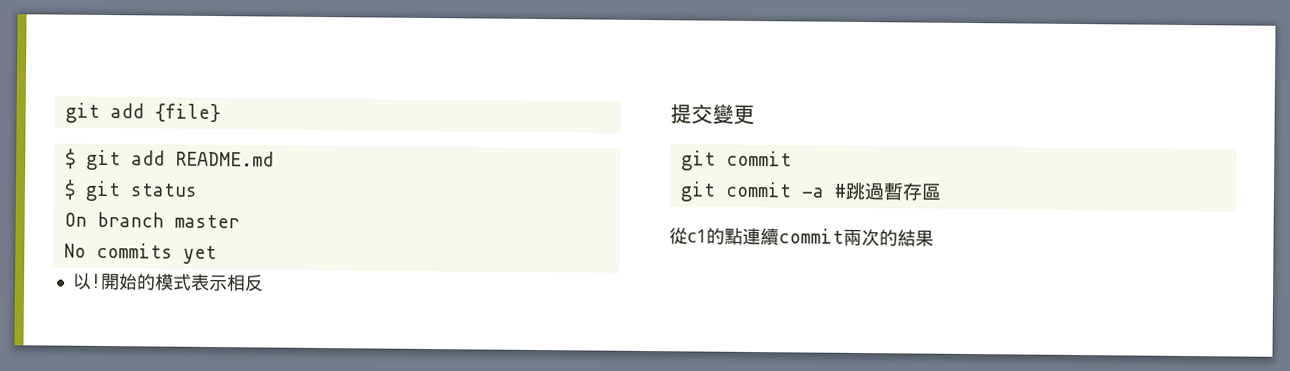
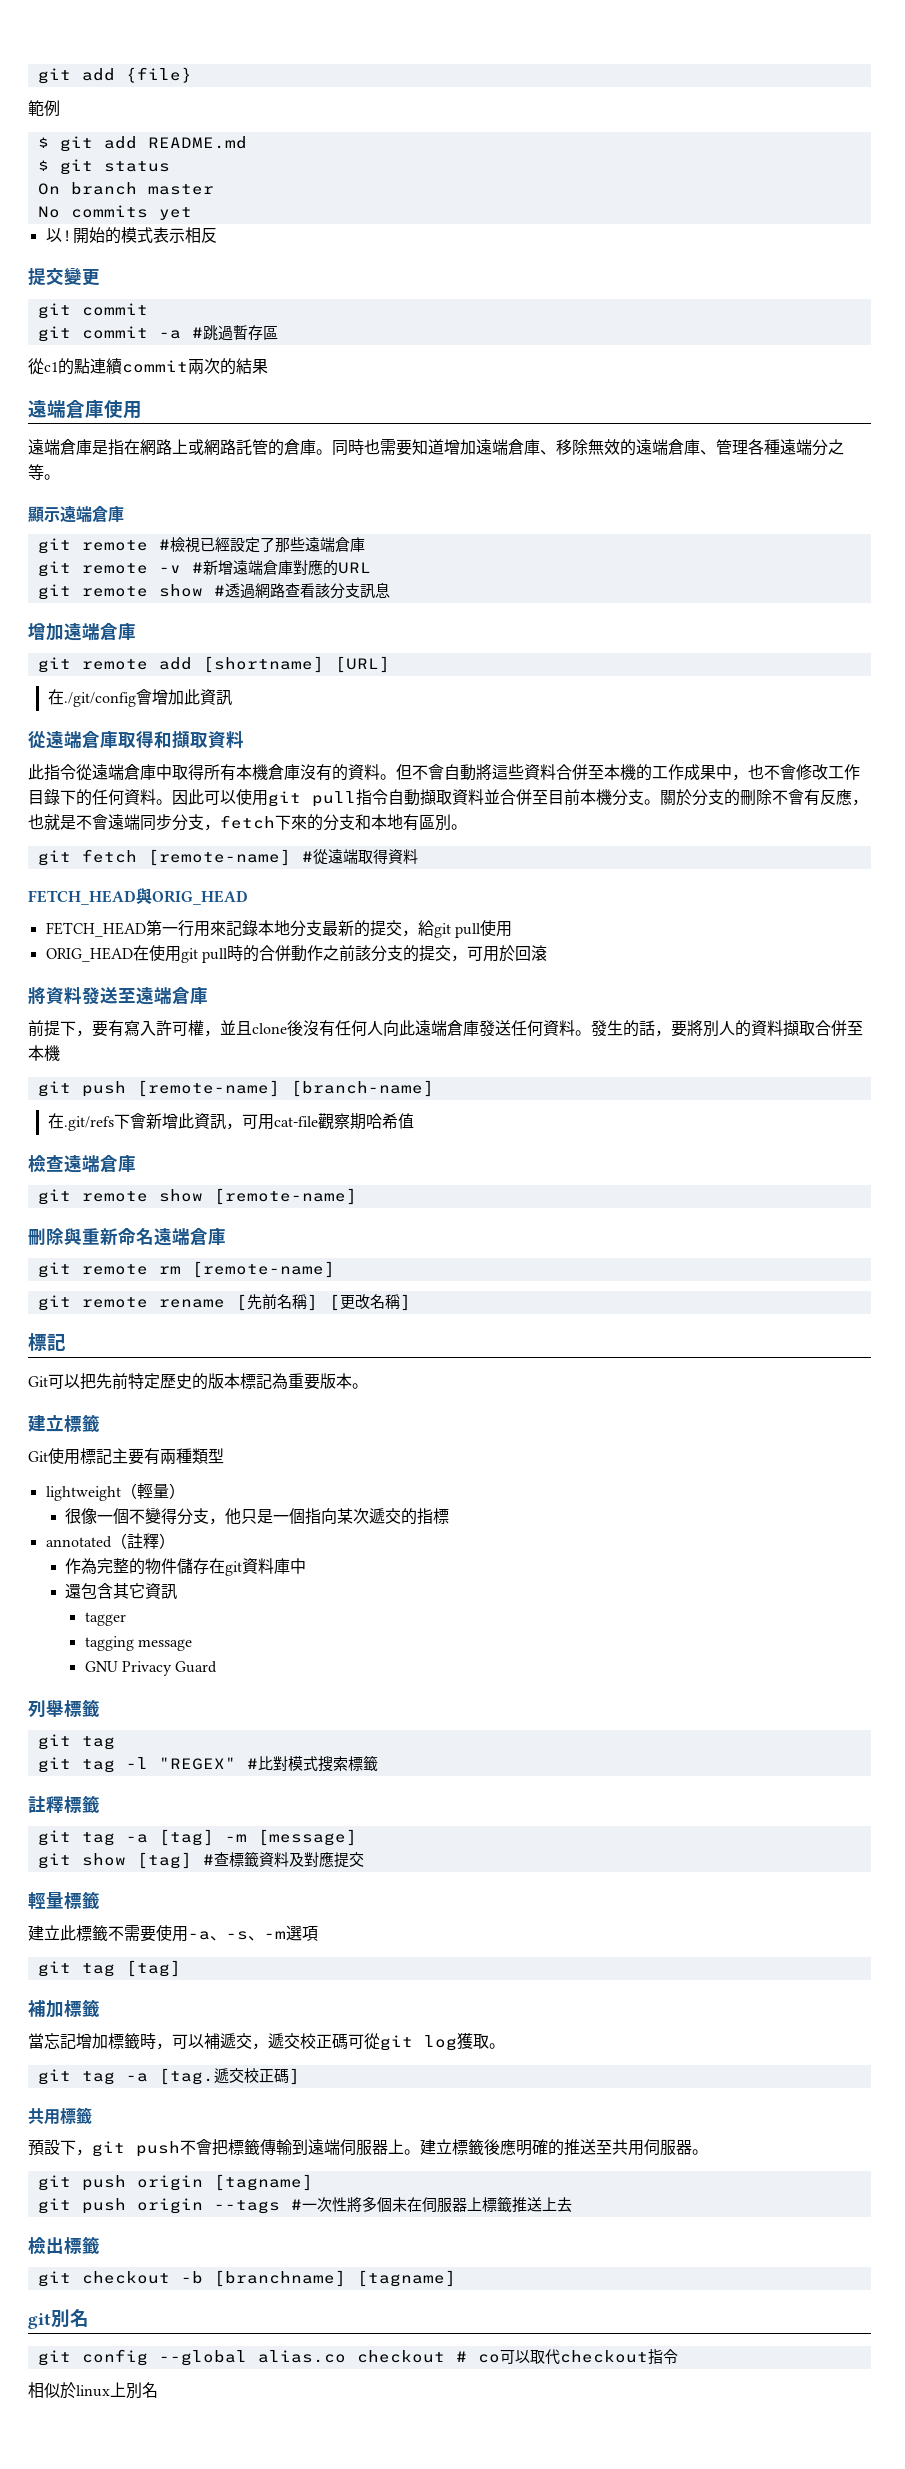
(221, 113) none -> [28,100,60,117] // 範例
(934, 238) none -> [28,399,142,419] [28,439,844,456] [28,464,60,480] [28,505,124,523] [37,537,365,554] [37,560,371,577] [37,582,390,600] [28,622,136,641] [37,656,390,673] [47,689,232,707] [28,730,244,749] [28,764,860,781] [28,789,868,807] [28,814,467,831] [37,849,418,866] [28,888,248,905] [45,920,512,938] [45,945,547,963] [28,986,208,1005] [28,1020,863,1037] [28,1045,60,1061] [37,1080,434,1097] [47,1113,414,1131] [28,1154,136,1173] [37,1188,357,1205] [28,1227,226,1246] [37,1261,335,1278] [37,1294,411,1311] [28,1333,66,1351] [28,1373,368,1390] [28,1414,100,1433] [28,1448,224,1465] [45,1483,185,1501] [65,1507,450,1525] [45,1533,175,1549] [65,1558,307,1576] [65,1583,178,1600] [84,1612,126,1626] [84,1636,193,1651] [84,1661,218,1676] [28,1699,100,1718] [37,1734,115,1750] [37,1755,378,1773] [28,1795,100,1814] [37,1829,357,1846] [37,1851,364,1869] [28,1891,100,1910] [28,1925,318,1942] [37,1960,181,1977] [28,1999,100,2018] [28,2033,505,2051] [37,2068,300,2085] [28,2107,92,2125] [28,2139,708,2157] [37,2174,313,2191] [37,2196,572,2214] [28,2236,100,2255] [37,2270,456,2287] [28,2309,89,2329] [37,2349,678,2366] [28,2382,158,2399] // 遠端倉庫使用 // 遠端倉庫是指在網路上或網路託管的倉庫。同時也需要知道增加遠端倉庫、移除無效的遠端倉庫、管理各種遠端分之等。 // 顯示遠端倉庫 // git remote #檢視已經設定了那些遠端倉庫 // git remote -v #新增遠端倉庫對應的URL // git remote show #透過網路查看該分支訊息 // 增加遠端倉庫 // git remote add [shortname] [URL] // 在./git/config會增加此資訊 // 從遠端倉庫取得和擷取資料 // 此指令從遠端倉庫中取得所有本機倉庫沒有的資料。但不會自動將這些資料合併至本機的工作成果中，也不會修改工作目錄下的任何資料。因此可以使用git pull指令自動擷取資料並合併至目前本機分支。關於分支的刪除不會有反應，也就是不會遠端同步分支，fetch下來的分支和本地有區別。 // git fetch [remote-name] #從遠端取得資料 // FETCH_HEAD與ORIG_HEAD // FETCH_HEAD第一行用來記錄本地分支最新的提交，給git pull使用 // ORIG_HEAD在使用git pull時的合併動作之前該分支的提交，可用於回滾 // 將資料發送至遠端倉庫 // 前提下，要有寫入許可權，並且clone後沒有任何人向此遠端倉庫發送任何資料。發生的話，要將別人的資料擷取合併至本機 // git push [remote-name] [branch-name] // 在.git/refs下會新增此資訊，可用cat-file觀察期哈希值 // 檢查遠端倉庫 // git remote show [remote-name] // 刪除與重新命名遠端倉庫 // git remote rm [remote-name] // git remote rename [先前名稱] [更改名稱] // 標記 // Git可以把先前特定歷史的版本標記為重要版本。 // 建立標籤 // Git使用標記主要有兩種類型 // lightweight（輕量） // 很像一個不變得分支，他只是一個指向某次遞交的指標 // annotated（註釋） // 作為完整的物件儲存在git資料庫中 // 還包含其它資訊 // tagger // tagging message // GNU Privacy Guard // 列舉標籤 // git tag // git tag -l "REGEX" #比對模式搜索標籤 // 註釋標籤 // git tag -a [tag] -m [message] // git show [tag] #查標籤資料及對應提交 // 輕量標籤 // 建立此標籤不需要使用-a、-s、-m選項 // git tag [tag] // 補加標籤 // 當忘記增加標籤時，可以補遞交，遞交校正碼可從git log獲取。 // git tag -a [tag.遞交校正碼] // 共用標籤 // 預設下，git push不會把標籤傳輸到遠端伺服器上。建立標籤後應明確的推送至共用伺服器。 // git push origin [tagname] // git push origin --tags #一次性將多個未在伺服器上標籤推送上去 // 檢出標籤 // git checkout -b [branchname] [tagname] // git別名 // git config --global alias.co checkout # co可以取代checkout指令 // 相似於linux上別名

